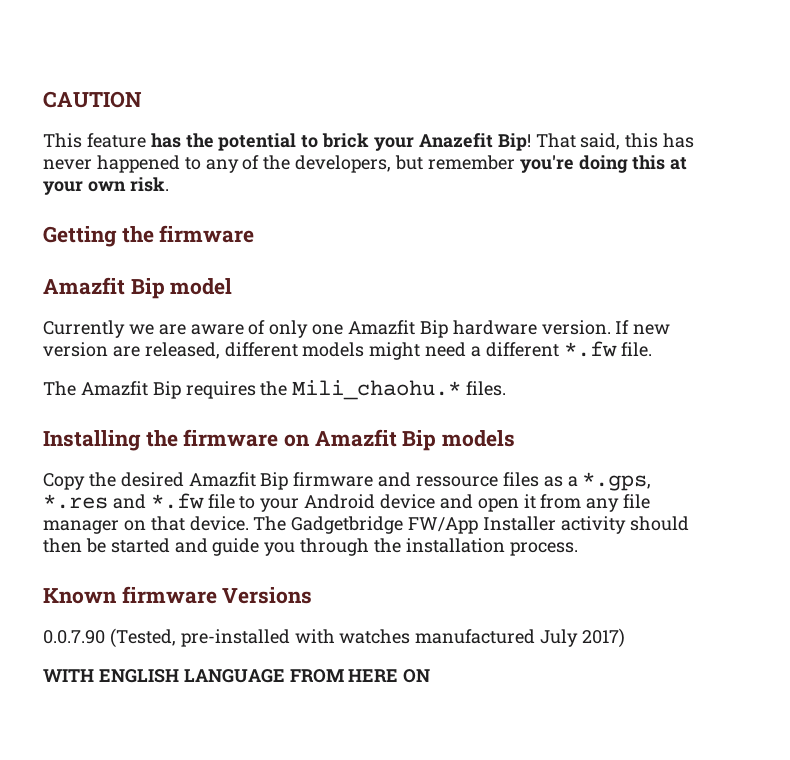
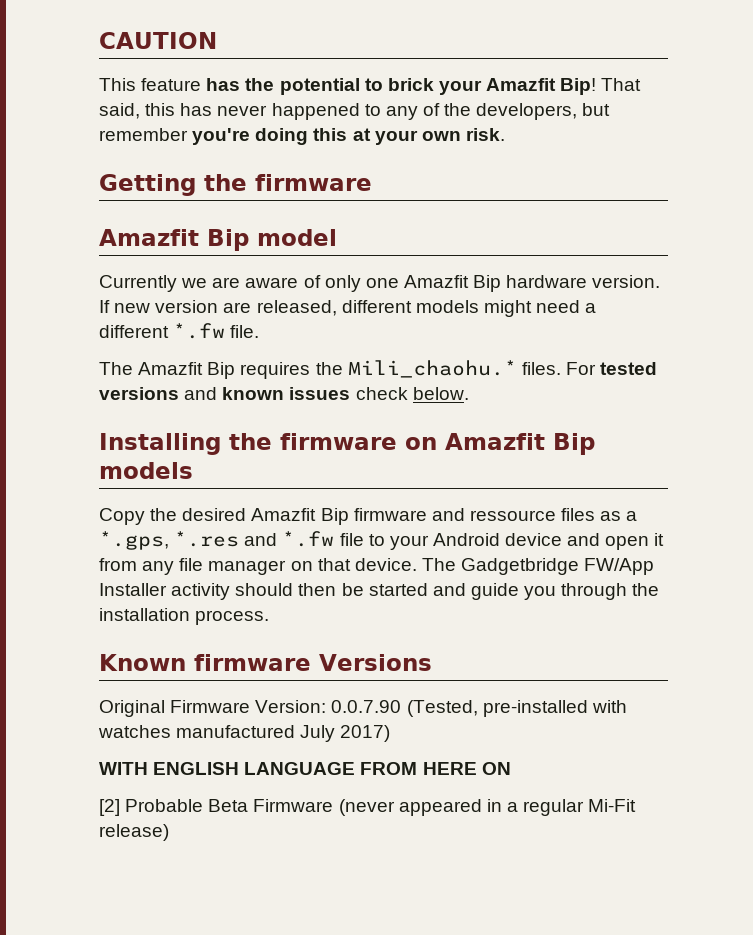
[418,133,493,148] Anazefit -> [486,78,557,91] Amazfit
(507, 388) none -> [565,362,658,375] [99,387,469,400] For tested versions and known issues check below.
(313, 595) none -> [99,700,327,717] Original Firmware Version:
(431, 676) none -> [99,799,637,816] [99,824,169,841] // [2] Probable Beta Firmware (never appeared in a regular Mi-Fit release)

